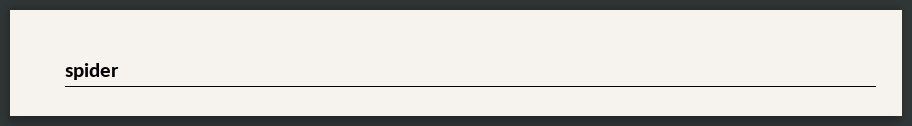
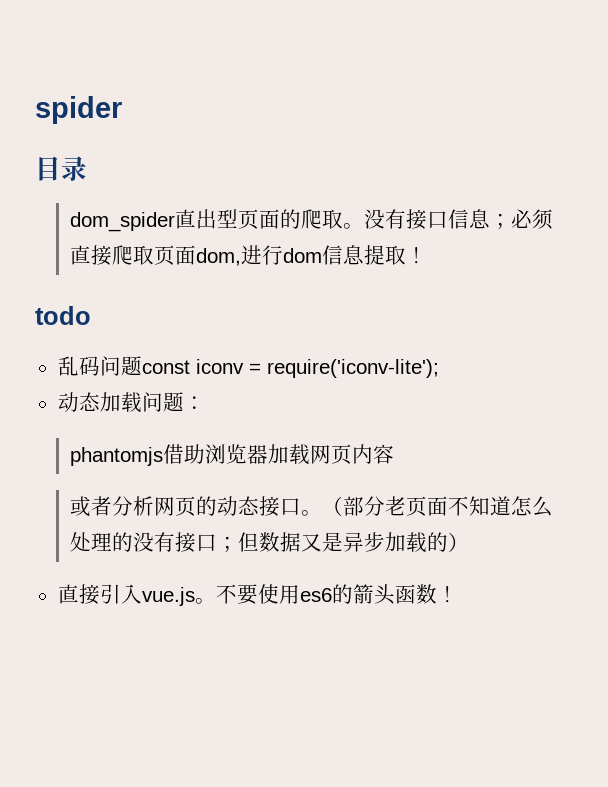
(119, 71) none -> [35,156,87,181] [70,209,554,232] [70,245,428,266] [35,306,91,325] [57,356,439,378] [57,392,205,413] [70,444,395,466] [70,496,554,517] [70,532,470,553] [57,584,458,606] // 目录 // dom_spider直出型页面的爬取。没有接口信息；必须直接爬取页面dom,进行dom信息提取！ // todo // 乱码问题const iconv = require('iconv-lite'); // 动态加载问题： // phantomjs借助浏览器加载网页内容 // 或者分析网页的动态接口。（部分老页面不知道怎么处理的没有接口；但数据又是异步加载的） // 直接引入vue.js。不要使用es6的箭头函数！

